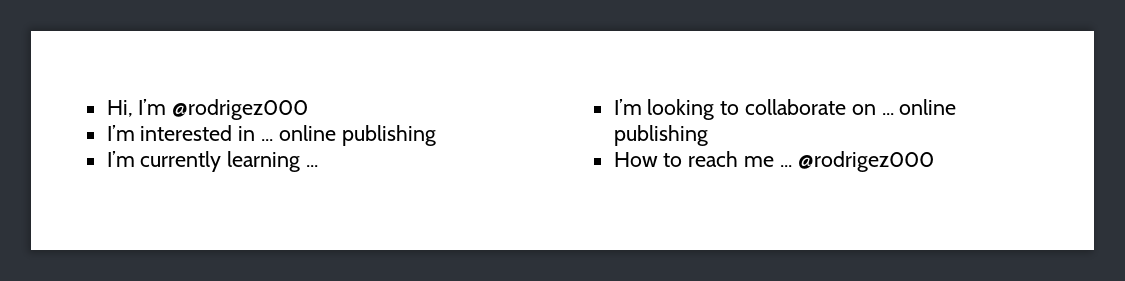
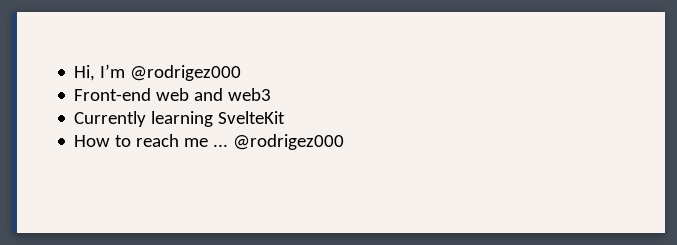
[106,125,436,146] [106,151,319,172] [613,99,957,120] [613,125,708,146] I’m interested in ... online publishing // I’m currently learning ... // I’m looking to collaborate on ... online publishing -> [74,88,272,101] [74,111,286,127] Front-end web and web3 // Currently learning SvelteKit

